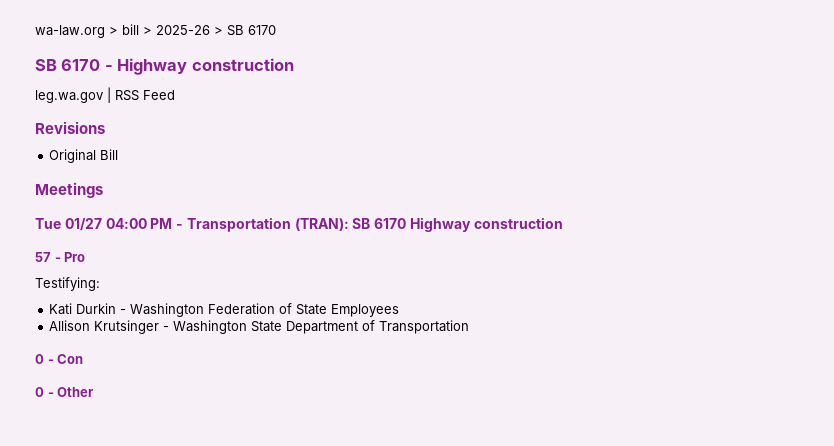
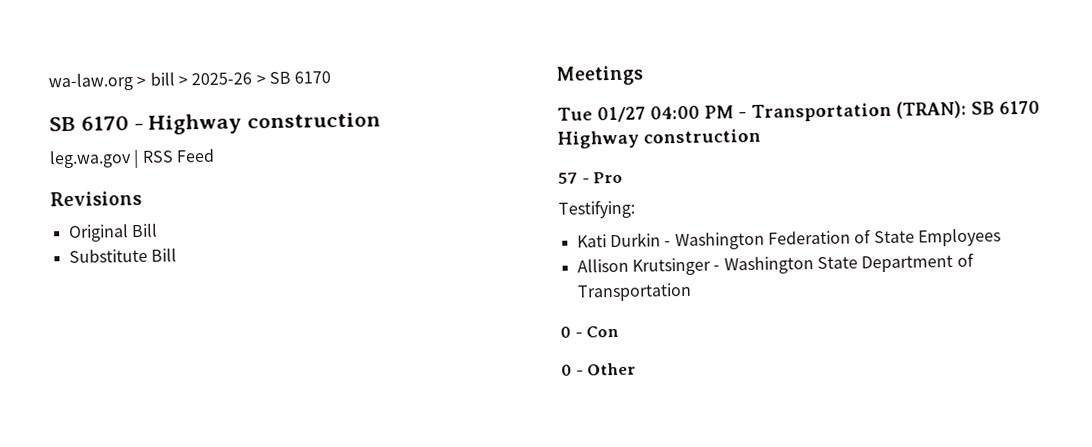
(119, 154) none -> [68,248,177,264] // Substitute Bill

